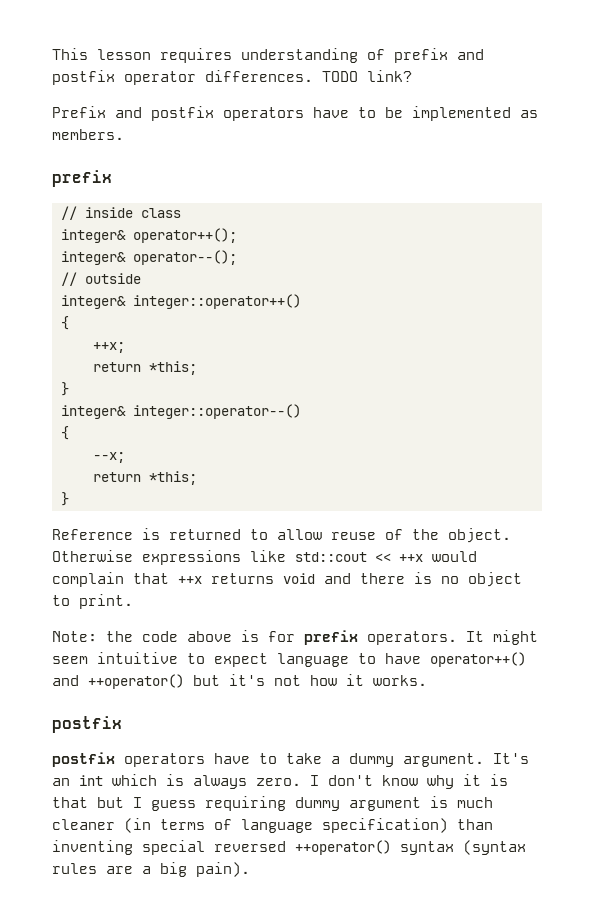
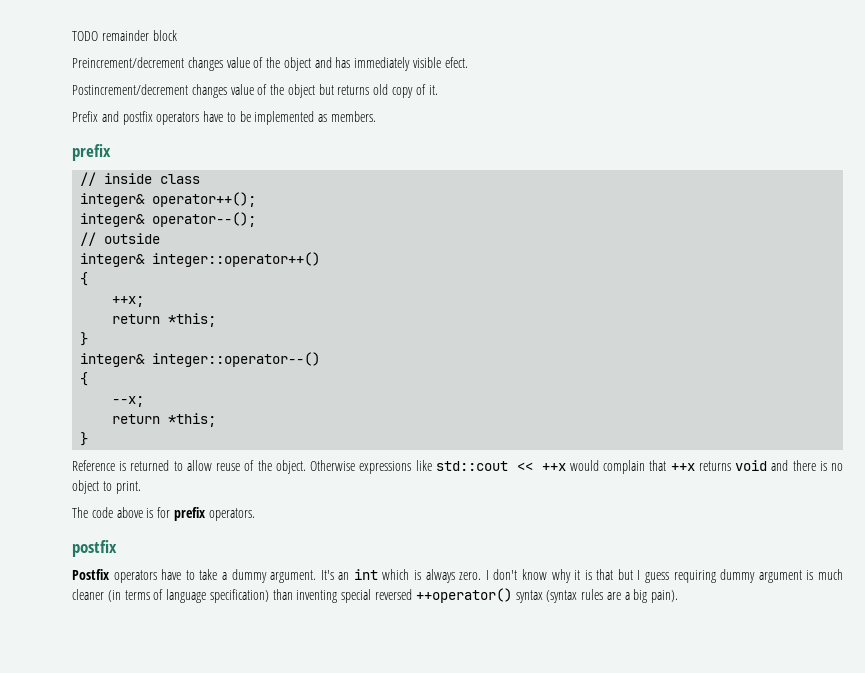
[52,48,484,63] [52,70,412,85] This lesson requires understanding of prefix and postfix operator differences. TODO link? -> [72,30,177,41] [72,57,468,71] [72,84,438,98] TODO remainder block // Preincrement/decrement changes value of the object and has immediately visible efect. // Postincrement/decrement changes value of the object but returns old copy of it.
[52,631,133,642] Note: the -> [72,507,88,518] The
[466,630,538,645] [52,652,526,667] [52,674,427,689] It might seem intuitive to expect language to have operator++() and ++operator() but it's not how it works. -> (255, 514) none
[52,752,115,767] postfix -> [72,569,109,580] Postfix

